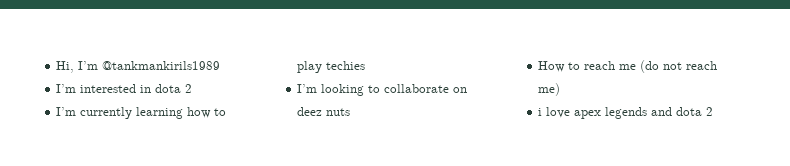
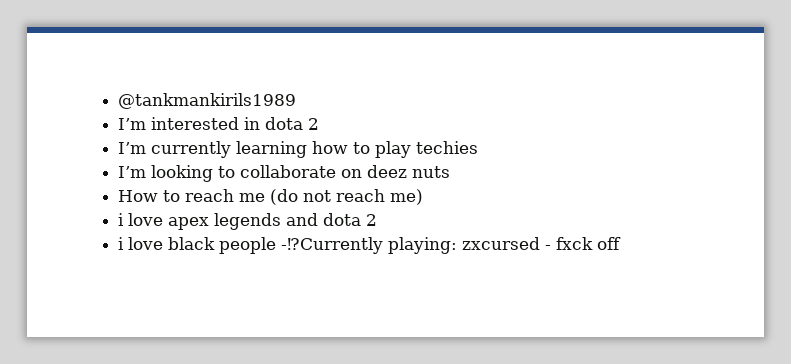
[56,61,99,73] Hi, I’m -> (118, 101) none
(714, 111) none -> [118,237,622,254] // i love black people -⁉Currently playing: zxcursed - fxck off

